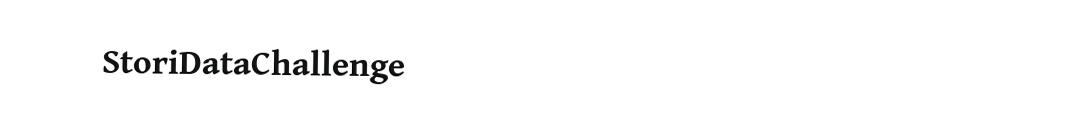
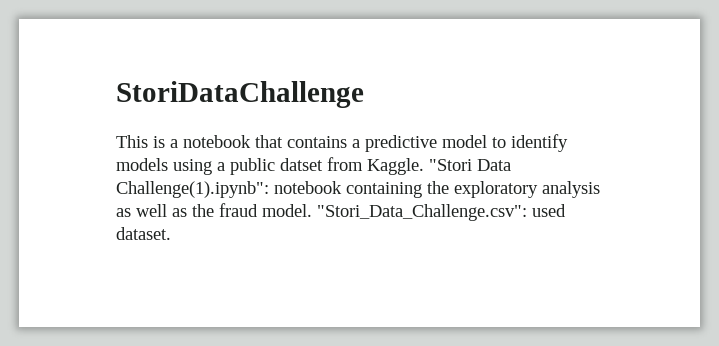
(406, 65) none -> [116,134,568,152] [116,157,511,175] [116,181,600,198] [116,203,566,221] [116,227,171,240] // This is a notebook that contains a predictive model to identify models using a public datset from Kaggle. "Stori Data Challenge(1).ipynb": notebook containing the exploratory analysis as well as the fraud model. "Stori_Data_Challenge.csv": used dataset.

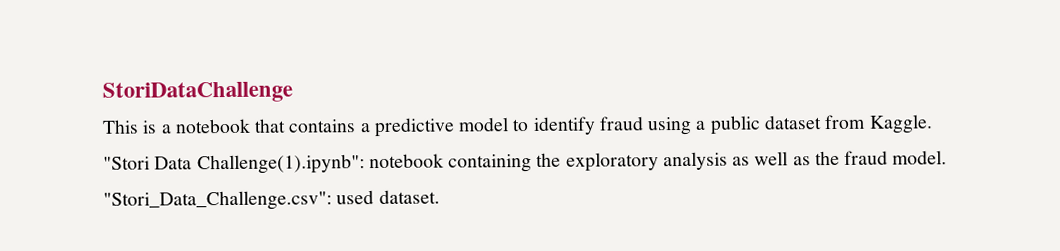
[116,158,168,171] models -> [598,116,644,131] fraud
[280,158,323,171] datset -> [763,115,822,130] dataset
(424, 166) none -> (933, 124) //
(312, 210) none -> (948, 157) //

